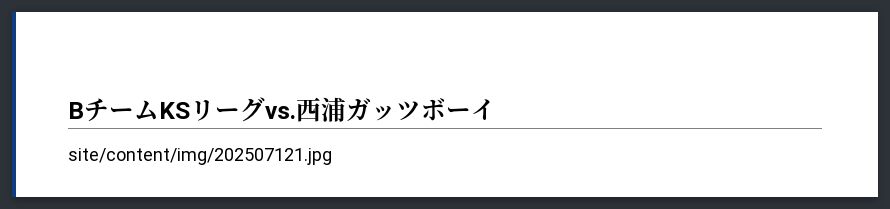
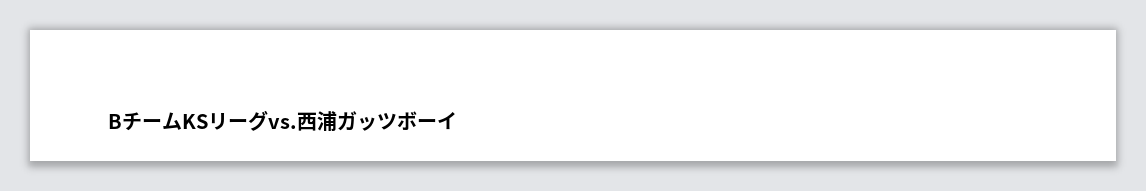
[68,148,332,165] // site/content/img/202507121.jpg -> (457, 121) none

